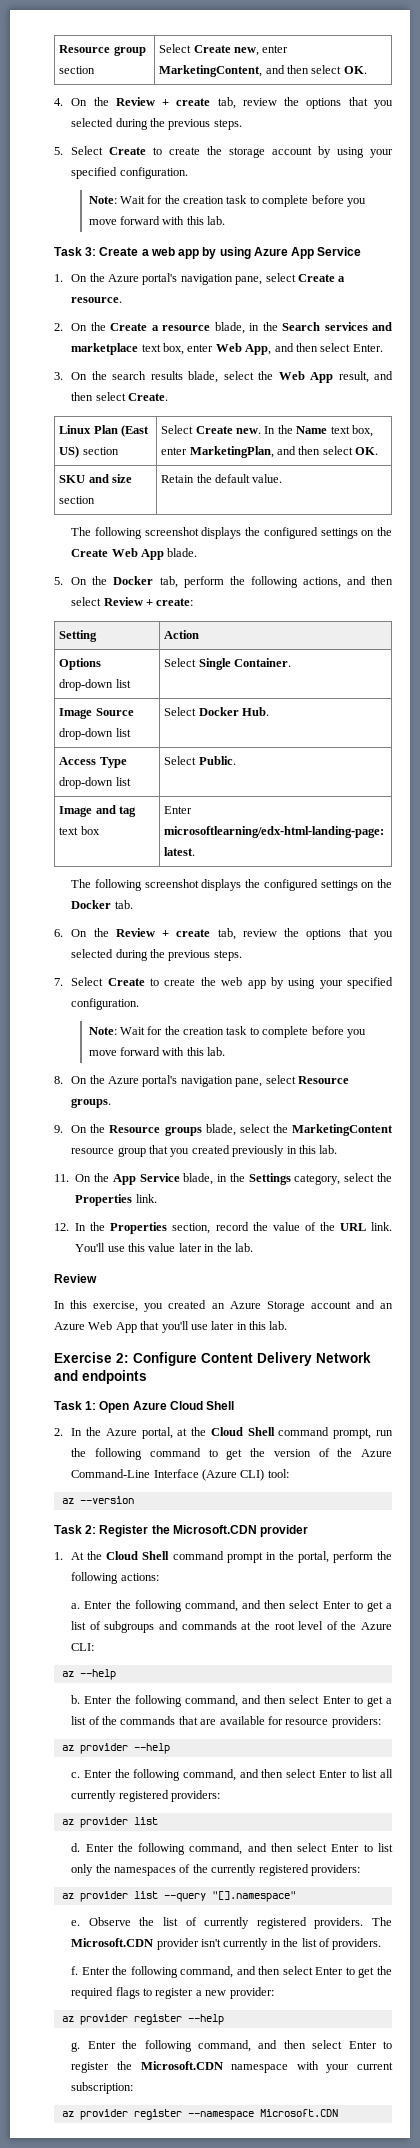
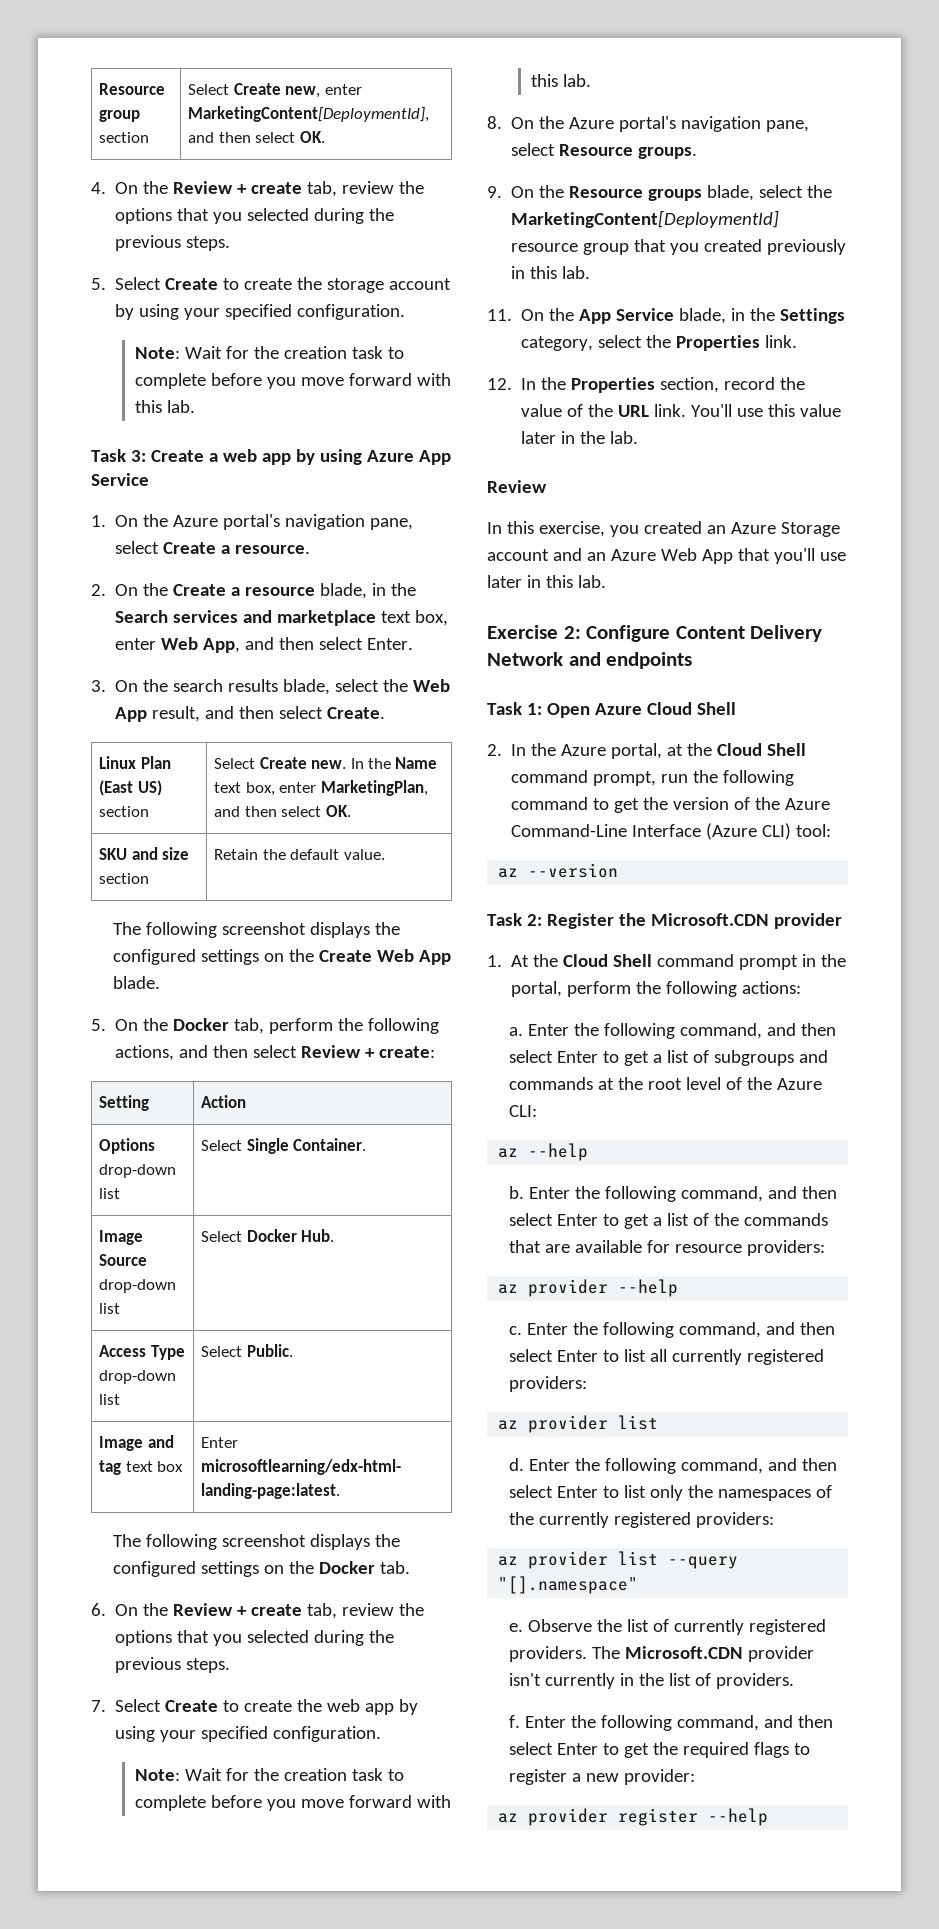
[159,65,263,77] MarketingContent, -> [188,106,430,122] MarketingContent[DeploymentId],
[292,1124,394,1136] MarketingContent -> [511,210,780,228] MarketingContent[DeploymentId]
[71,2040,392,2052] [71,2061,393,2073] [71,2082,134,2094] [61,2109,338,2120] // g. Enter the following command, and then select Enter to register the Microsoft.CDN namespace with your current subscription: // az provider register --namespace Microsoft.CDN -> (769, 1817) none

